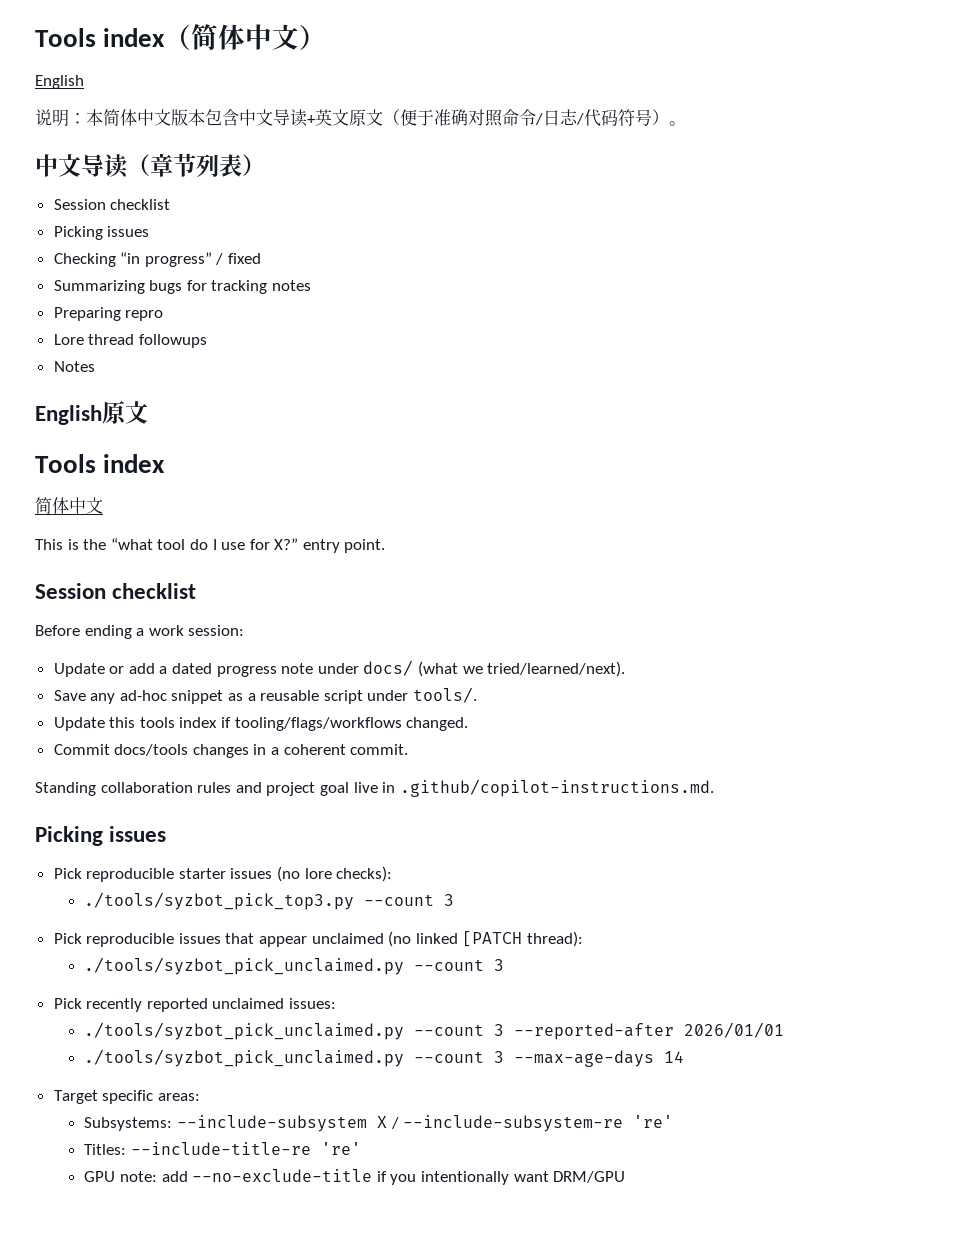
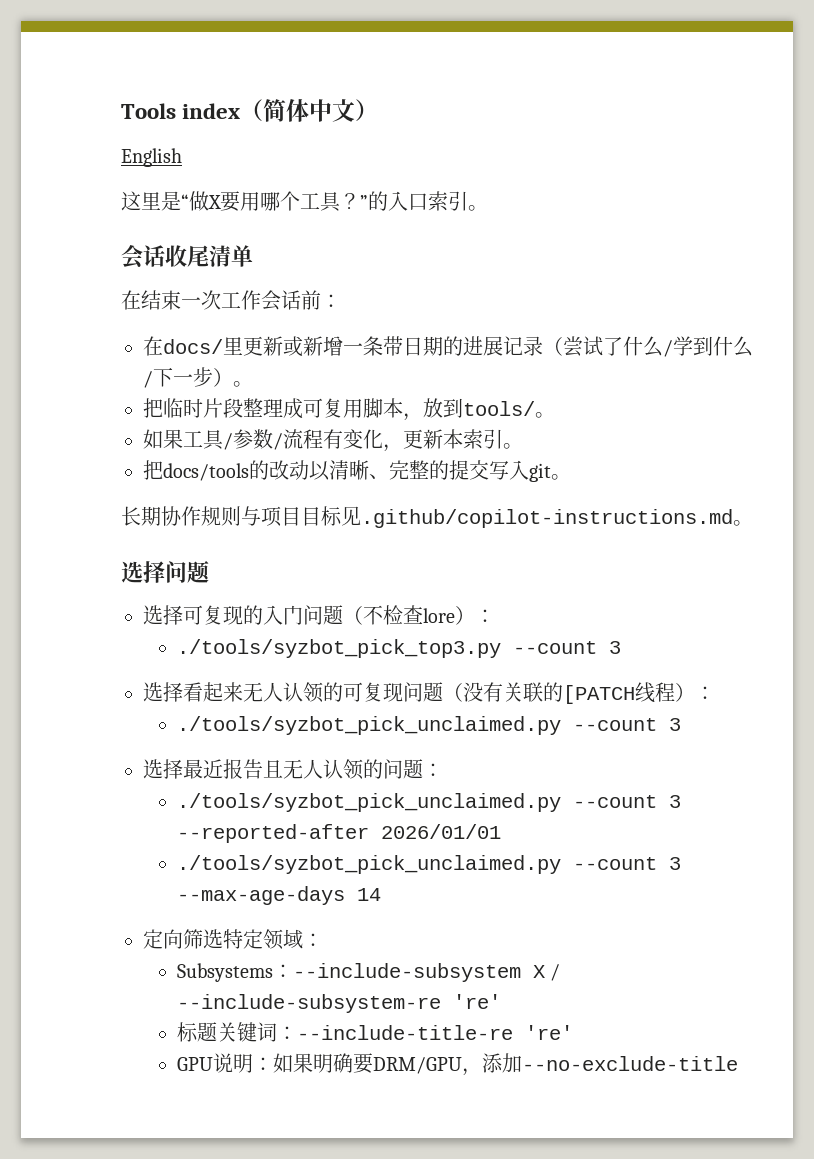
[35,109,686,127] [35,153,265,178] [53,199,171,210] [53,226,150,240] [53,252,262,267] [53,280,312,294] [53,307,164,321] [53,334,207,348] [53,361,95,372] [35,401,148,425] [35,454,166,473] [35,497,103,514] [35,538,386,553] [35,583,197,599] [35,625,245,639] [53,660,626,677] [53,687,478,704] [53,717,469,731] [53,744,409,758] [35,779,714,797] [35,826,167,846] [53,866,393,882] [84,892,455,910] [53,931,584,947] [84,957,505,975] [53,998,337,1012] 说明：本简体中文版本包含中文导读+英文原文（便于准确对照命令/日志/代码符号）。 // 中文导读（章节列表） // Session checklist // Picking issues // Checking “in progress” / fixed // Summarizing bugs for tracking notes // Preparing repro // Lore thread followups // Notes // English原文 // Tools index // 简体中文 // This is the “what tool do I use for X?” entry point. // Session checklist // Before ending a work session: // Update or add a dated progress note under docs/ (what we tried/learned/next). // Save any ad-hoc snippet as a reusable script under tools/. // Update this tools index if tooling/flags/workflows changed. // Commit docs/tools changes in a coherent commit. // Standing collaboration rules and project goal live in .github/copilot-instructions.md. // Picking issues // Pick reproducible starter issues (no lore checks): // ./tools/syzbot_pick_top3.py --count 3 // Pick reproducible issues that appear unclaimed (no linked [PATCH thread): // ./tools/syzbot_pick_unclaimed.py --count 3 // Pick recently reported unclaimed issues: -> [121,191,488,212] [121,245,253,269] [121,290,341,311] [143,336,753,357] [143,367,253,388] [143,398,555,421] [143,429,523,452] [143,460,571,482] [121,506,753,528] [121,560,209,583] [143,605,495,625] [176,639,621,658] [143,682,715,704] [176,716,681,735] [143,759,443,780] 这里是“做X要用哪个工具？”的入口索引。 // 会话收尾清单 // 在结束一次工作会话前： // 在docs/里更新或新增一条带日期的进展记录（尝试了什么/学到什么/下一步）。 // 把临时片段整理成可复用脚本，放到tools/。 // 如果工具/参数/流程有变化，更新本索引。 // 把docs/tools的改动以清晰、完整的提交写入git。 // 长期协作规则与项目目标见.github/copilot-instructions.md。 // 选择问题 // 选择可复现的入门问题（不检查lore）： // ./tools/syzbot_pick_top3.py --count 3 // 选择看起来无人认领的可复现问题（没有关联的[PATCH线程）： // ./tools/syzbot_pick_unclaimed.py --count 3 // 选择最近报告且无人认领的问题：
[53,1090,200,1104] [84,1117,173,1131] Target specific areas: // Subsystems: -> [143,929,323,950] [176,963,293,982] 定向筛选特定领域： // Subsystems：
[84,1144,127,1155] Titles: -> [176,1022,297,1042] 标题关键词：
[120,1169,626,1185] note: add --no-exclude-title if you intentionally want DRM/GPU -> [212,1053,738,1076] 说明：如果明确要DRM/GPU，添加--no-exclude-title

